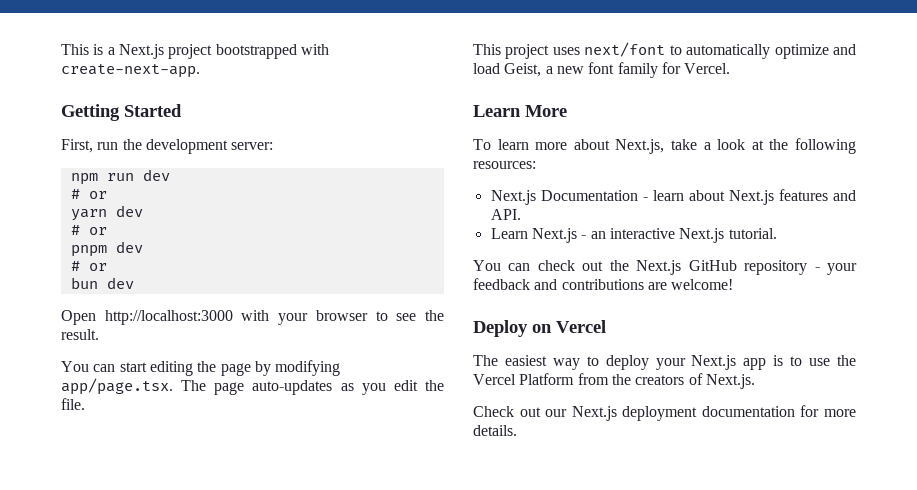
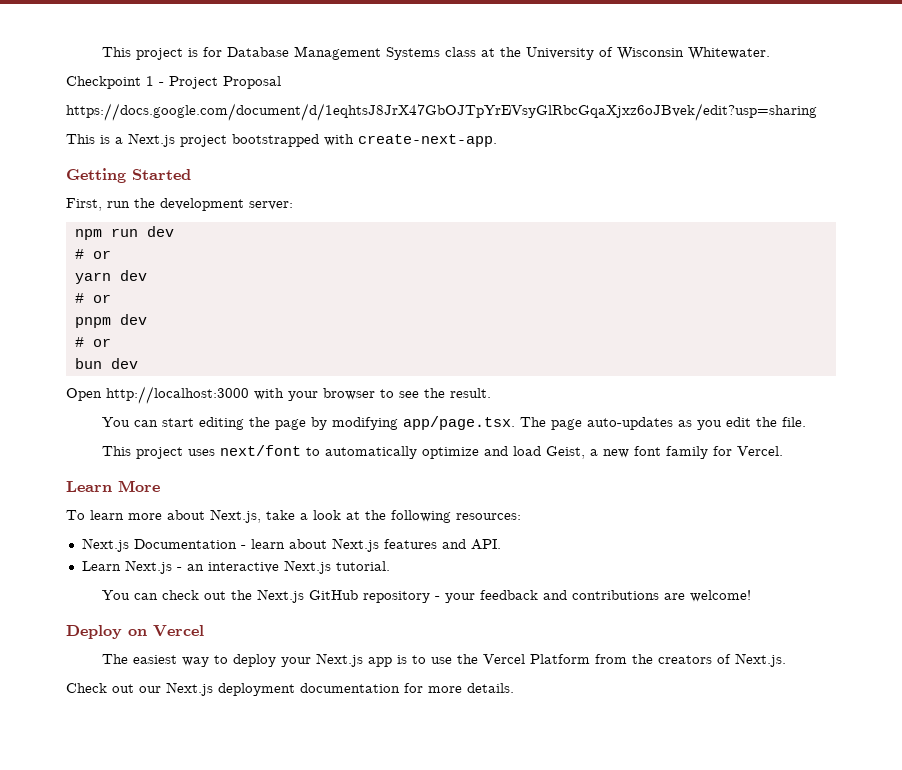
[61,44,89,55] This -> [101,46,770,60] [66,76,281,89] [66,103,817,121] [66,134,95,144] This project is for Database Management Systems class at the University of Wisconsin Whitewater. // Checkpoint 1 - Project Proposal // https://docs.google.com/document/d/1eqhtsJ8JrX47GbOJTpYrEVsyGlRbcGqaXjxz6oJBvek/edit?usp=sharing // This

